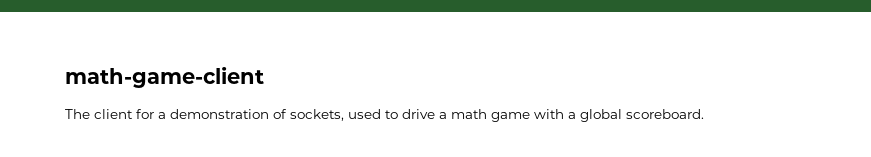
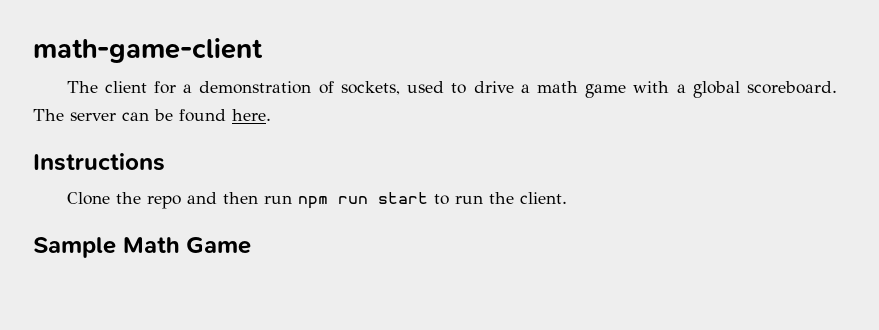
(704, 114) none -> [33,109,271,122] [33,153,165,171] [66,192,567,209] [33,237,251,258] The server can be found here. // Instructions // Clone the repo and then run npm run start to run the client. // Sample Math Game

